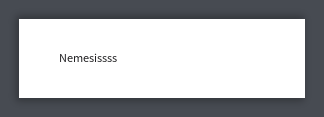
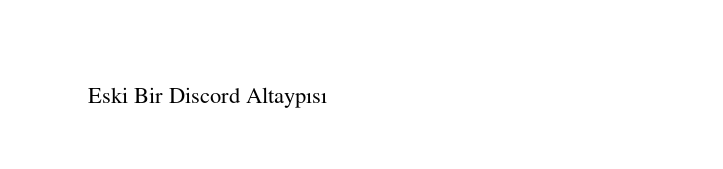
[59,53,117,62] Nemesissss -> [88,87,328,108] Eski Bir Discord Altaypısı

